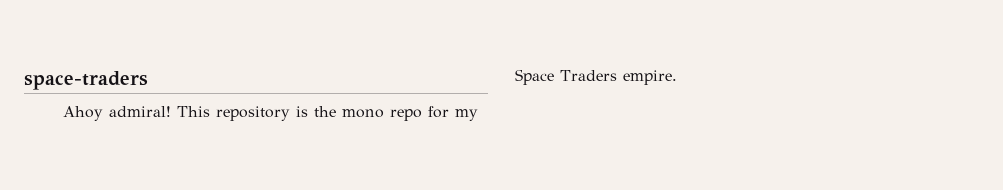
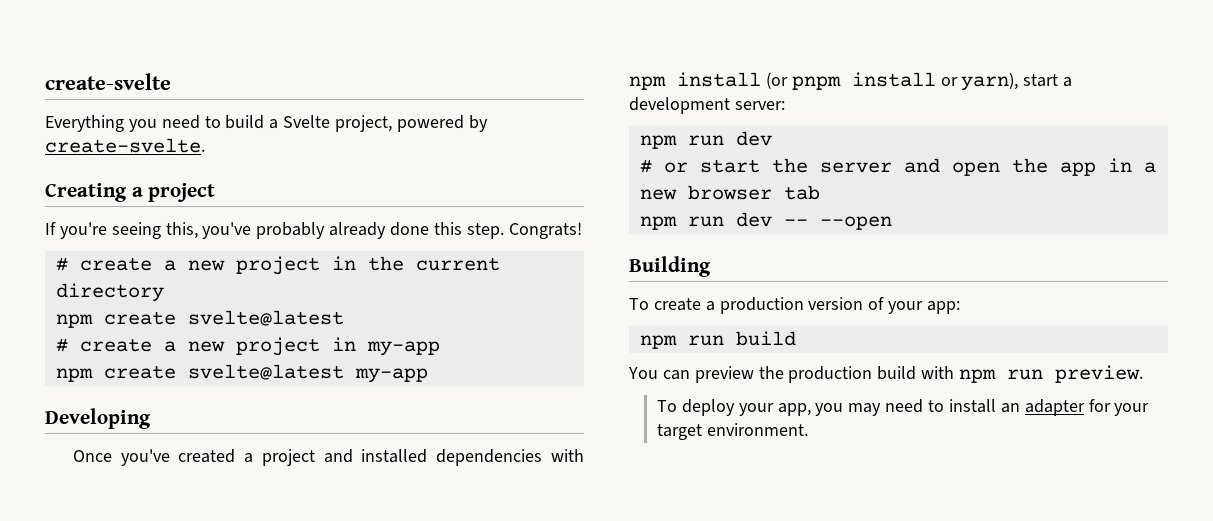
[24,71,148,90] [63,106,479,121] [515,69,677,85] space-traders // Ahoy admiral! This repository is the mono repo for my Space Traders empire. -> [45,73,171,90] [45,115,488,132] [45,138,205,153] [45,183,216,202] [45,222,582,239] [55,256,500,275] [55,283,164,302] [55,310,344,328] [55,337,440,356] [55,364,428,383] [45,408,151,429] [72,449,584,466] [629,72,1073,91] [629,97,785,114] [639,131,772,149] [639,158,1156,176] [639,185,820,200] [639,212,892,230] [629,256,711,277] [629,297,961,314] [639,331,796,349] [628,365,1144,383] [657,399,1150,416] [657,423,808,440] create-svelte // Everything you need to build a Svelte project, powered by create-svelte. // Creating a project // If you're seeing this, you've probably already done this step. Congrats! // # create a new project in the current directory // npm create svelte@latest // # create a new project in my-app // npm create svelte@latest my-app // Developing // Once you've created a project and installed dependencies with npm install (or pnpm install or yarn), start a development server: // npm run dev // # or start the server and open the app in a new browser tab // npm run dev -- --open // Building // To create a production version of your app: // npm run build // You can preview the production build with npm run preview. // To deploy your app, you may need to install an adapter for your target environment.

